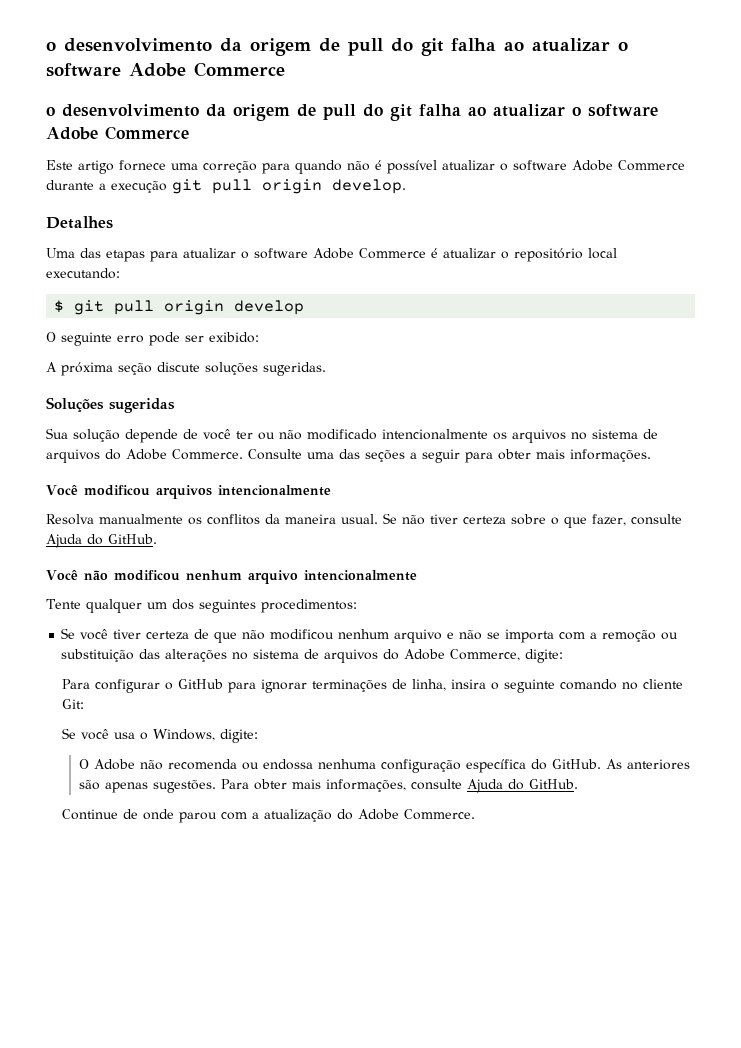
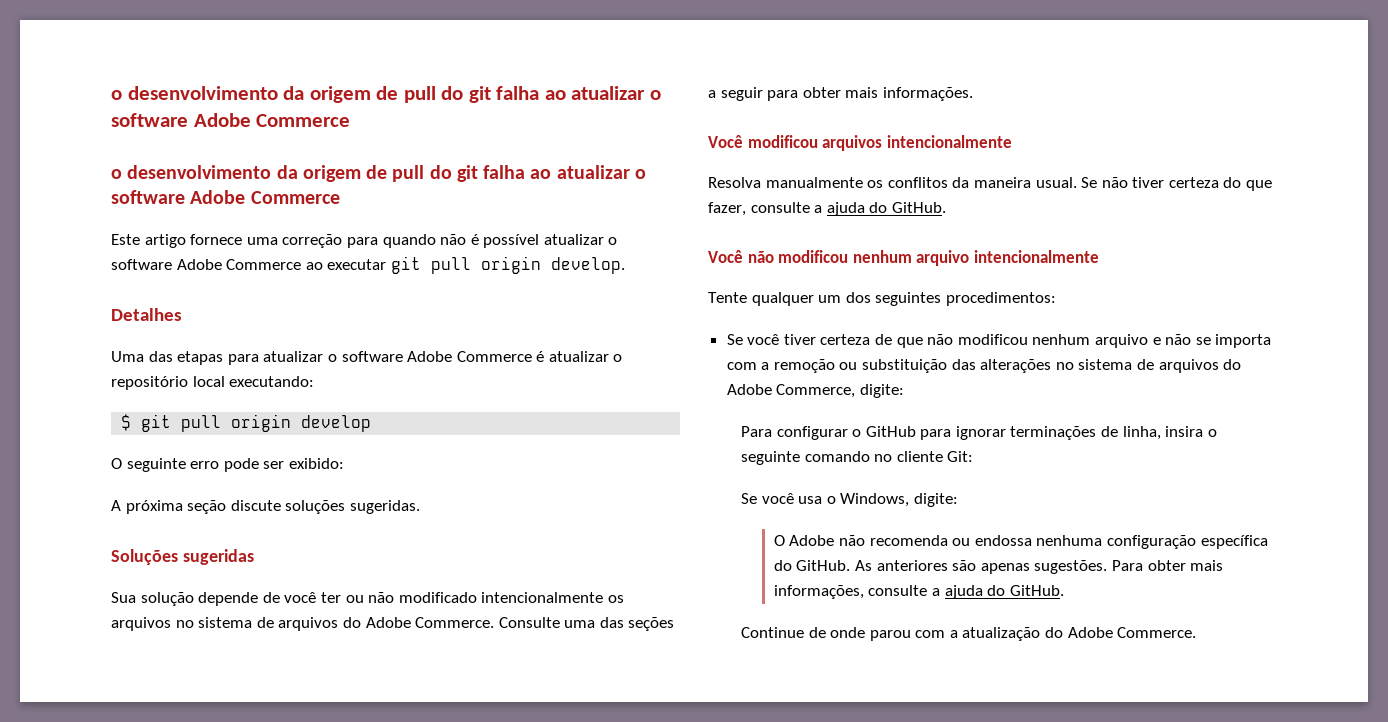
[46,180,167,193] durante a execução -> [305,259,387,270] ao executar
[511,514,559,525] sobre o -> [1223,177,1242,188] do
[46,534,82,548] Ajuda -> [814,202,865,216] a ajuda
[466,779,503,793] Ajuda -> [932,585,983,599] a ajuda

